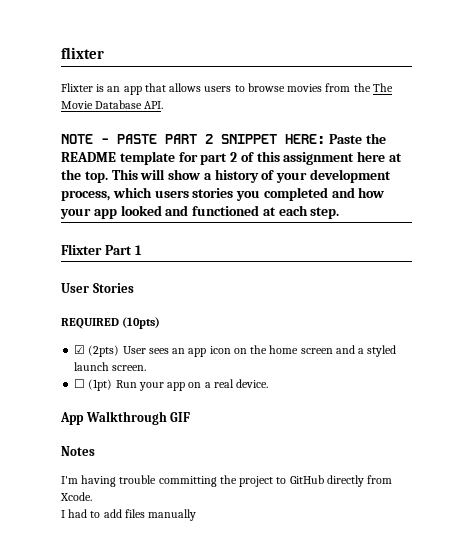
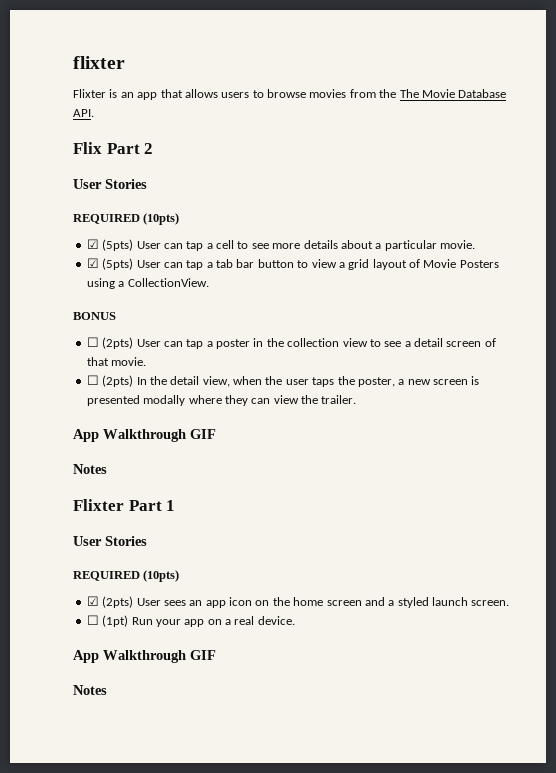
[61,133,386,144] [61,151,403,165] [61,169,392,183] [61,187,385,201] [60,205,340,219] NOTE - PASTE PART 2 SNIPPET HERE: Paste the README template for part 2 of this assignment here at the top. This will show a history of your development process, which users stories you completed and how your app looked and functioned at each step. -> [73,142,154,154] [73,179,147,189] [73,213,180,225] [86,239,475,251] [86,258,499,270] [86,278,209,289] [73,312,116,320] [86,337,496,349] [86,357,147,366] [86,375,480,387] [86,395,357,406] [73,429,216,442] [73,464,107,474] Flix Part 2 // User Stories // REQUIRED (10pts) // ☑ (5pts) User can tap a cell to see more details about a particular movie. // ☑ (5pts) User can tap a tab bar button to view a grid layout of Movie Posters using a CollectionView. // BONUS // ☐ (2pts) User can tap a poster in the collection view to see a detail screen of that movie. // ☐ (2pts) In the detail view, when the user taps the poster, a new screen is presented modally where they can view the trailer. // App Walkthrough GIF // Notes
[61,475,393,487] [60,492,92,501] [61,509,197,521] // I'm having trouble committing the project to GitHub directly from Xcode. // I had to add files manually -> (107, 690) none

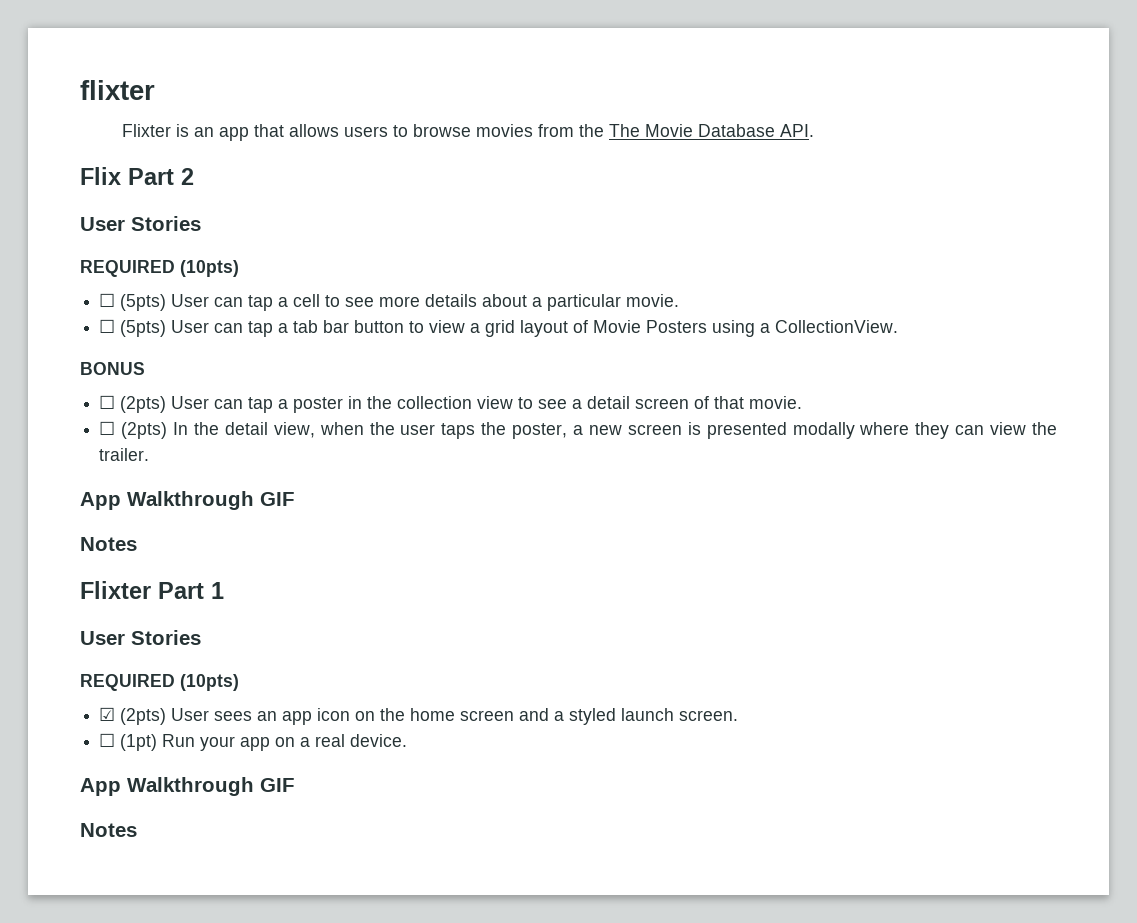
[86,239,99,249] ☑ -> [99,293,116,307] ☐
[86,258,99,268] ☑ -> [99,319,116,333] ☐

